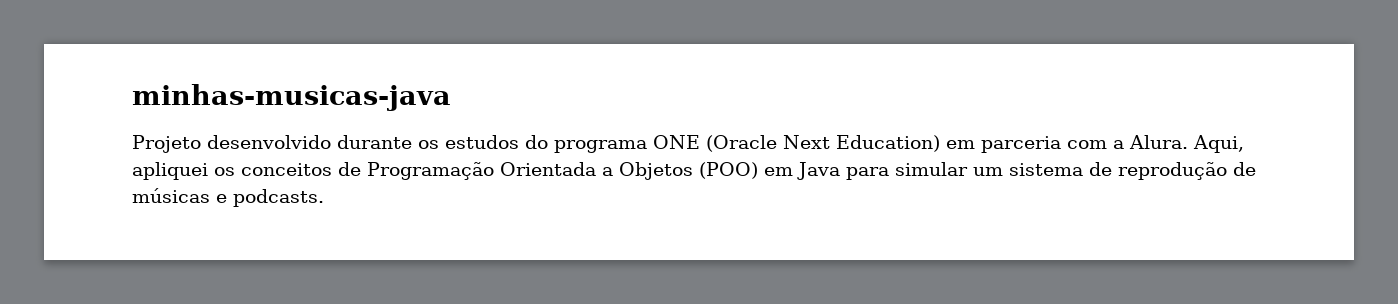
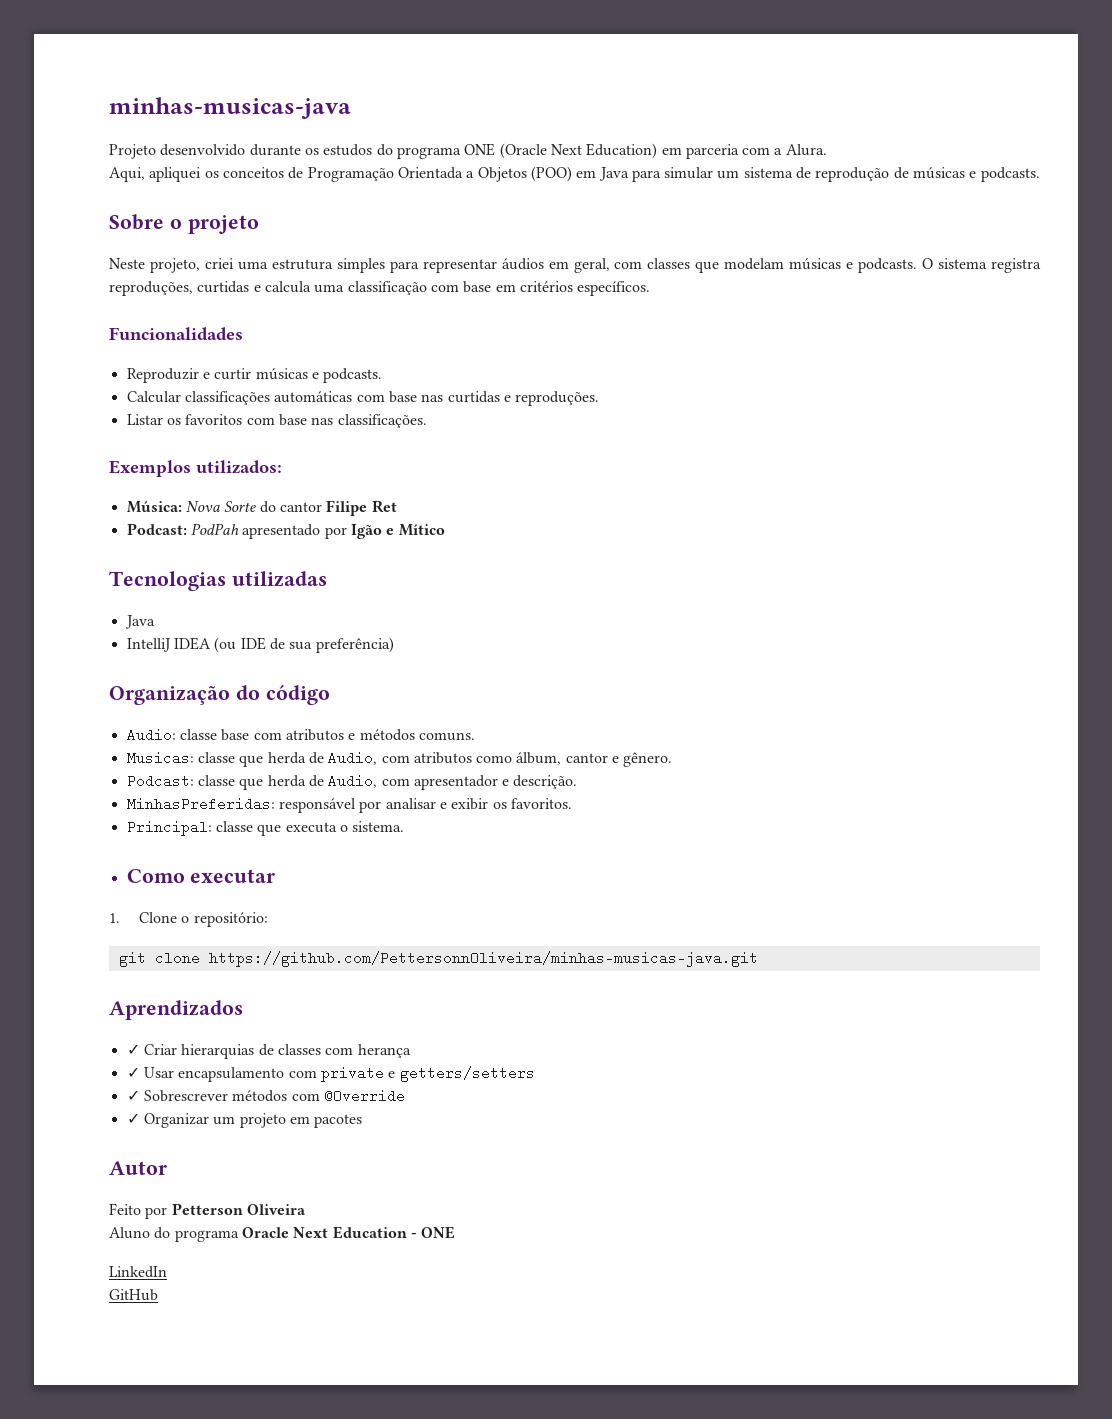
(1188, 142) none -> (827, 150) //
(324, 198) none -> [109,214,259,234] [109,258,1042,273] [109,281,651,296] [109,327,243,341] [126,368,383,383] [126,391,600,406] [126,414,427,428] [109,460,282,477] [126,500,397,516] [126,523,445,539] [109,571,327,591] [124,615,155,629] [126,637,394,653] [109,685,330,705] [126,728,475,742] [126,751,673,767] [126,774,578,790] [126,797,572,813] [126,820,405,836] [126,869,276,883] [109,912,268,927] [118,951,758,967] [109,1000,243,1020] [126,1044,411,1059] [126,1066,535,1082] [126,1089,405,1103] [126,1113,363,1128] [109,1161,167,1175] [109,1203,306,1219] [109,1226,456,1242] [109,1266,167,1278] [109,1289,158,1301] // Sobre o projeto // Neste projeto, criei uma estrutura simples para representar áudios em geral, com classes que modelam músicas e podcasts. O sistema registra reproduções, curtidas e calcula uma classificação com base em critérios específicos. // Funcionalidades // Reproduzir e curtir músicas e podcasts. // Calcular classificações automáticas com base nas curtidas e reproduções. // Listar os favoritos com base nas classificações. // Exemplos utilizados: // Música: Nova Sorte do cantor Filipe Ret // Podcast: PodPah apresentado por Igão e Mítico // Tecnologias utilizadas // Java // IntelliJ IDEA (ou IDE de sua preferência) // Organização do código // Audio: classe base com atributos e métodos comuns. // Musicas: classe que herda de Audio, com atributos como álbum, cantor e gênero. // Podcast: classe que herda de Audio, com apresentador e descrição. // MinhasPreferidas: responsável por analisar e exibir os favoritos. // Principal: classe que executa o sistema. // Como executar // 1. Clone o repositório: // git clone https://github.com/PettersonnOliveira/minhas-musicas-java.git // Aprendizados // ✓ Criar hierarquias de classes com herança // ✓ Usar encapsulamento com private e getters/setters // ✓ Sobrescrever métodos com @Override // ✓ Organizar um projeto em pacotes // Autor // Feito por Petterson Oliveira // Aluno do programa Oracle Next Education - ONE // LinkedIn // GitHub

